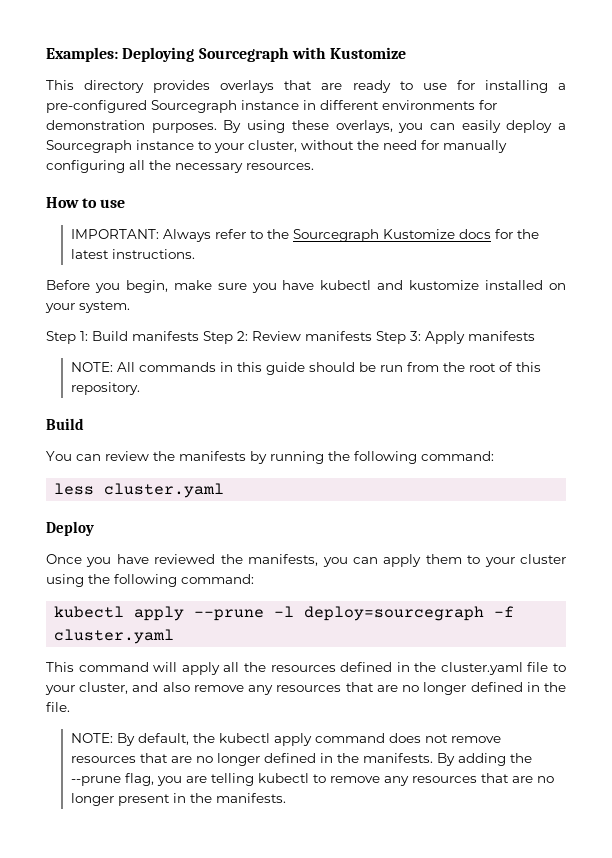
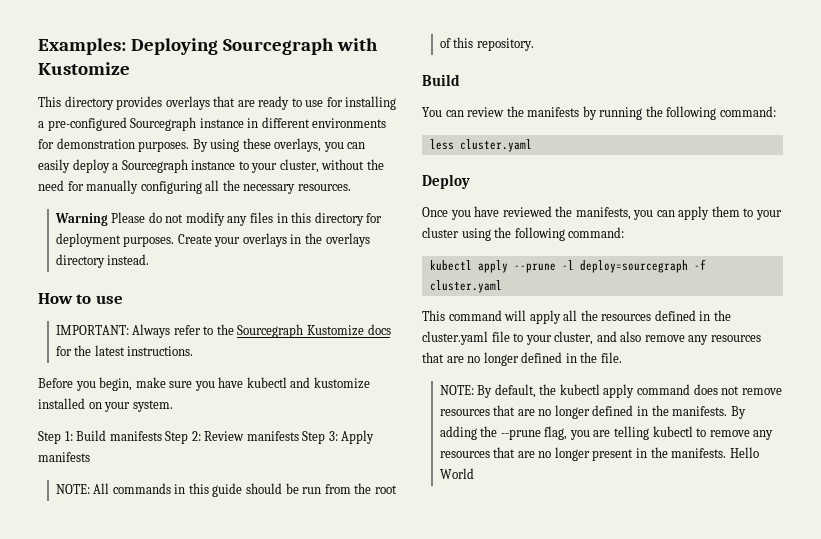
(314, 166) none -> [54,212,383,226] [55,233,370,247] [55,254,150,268] // Warning Please do not modify any files in this directory for deployment purposes. Create your overlays in the overlays directory instead.
(286, 798) none -> [729,447,759,458] [439,468,474,479] Hello World

